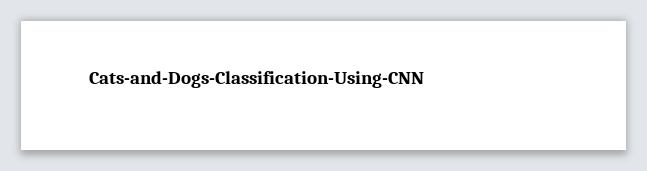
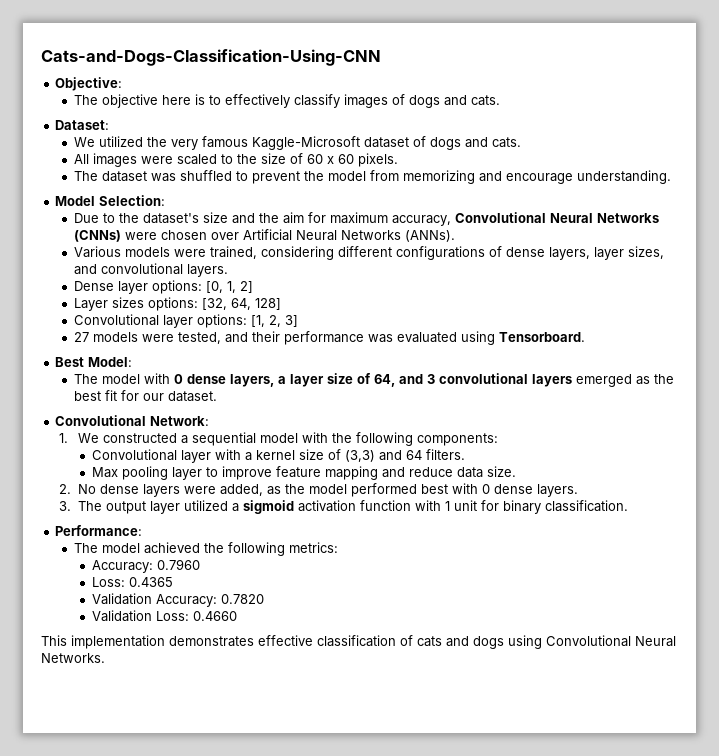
(424, 79) none -> [55,77,123,91] [73,94,500,108] [55,120,110,130] [73,136,521,150] [73,153,398,167] [73,170,671,184] [55,195,166,206] [73,212,659,226] [73,229,455,242] [73,246,664,260] [73,263,228,277] [73,280,253,294] [73,297,281,311] [73,314,298,328] [73,331,585,345] [55,357,133,367] [73,373,674,387] [73,390,217,402] [55,415,210,426] [59,432,498,446] [91,449,465,463] [91,466,516,480] [59,483,578,497] [59,500,628,514] [55,525,143,536] [73,542,338,556] [91,559,200,573] [91,577,173,587] [91,593,264,607] [91,610,237,622] [41,635,676,649] [41,653,105,663] // Objective: // The objective here is to effectively classify images of dogs and cats. // Dataset: // We utilized the very famous Kaggle-Microsoft dataset of dogs and cats. // All images were scaled to the size of 60 x 60 pixels. // The dataset was shuffled to prevent the model from memorizing and encourage understanding. // Model Selection: // Due to the dataset's size and the aim for maximum accuracy, Convolutional Neural Networks (CNNs) were chosen over Artificial Neural Networks (ANNs). // Various models were trained, considering different configurations of dense layers, layer sizes, and convolutional layers. // Dense layer options: [0, 1, 2] // Layer sizes options: [32, 64, 128] // Convolutional layer options: [1, 2, 3] // 27 models were tested, and their performance was evaluated using Tensorboard. // Best Model: // The model with 0 dense layers, a layer size of 64, and 3 convolutional layers emerged as the best fit for our dataset. // Convolutional Network: // 1. We constructed a sequential model with the following components: // Convolutional layer with a kernel size of (3,3) and 64 filters. // Max pooling layer to improve feature mapping and reduce data size. // 2. No dense layers were added, as the model performed best with 0 dense layers. // 3. The output layer utilized a sigmoid activation function with 1 unit for binary classification. // Performance: // The model achieved the following metrics: // Accuracy: 0.7960 // Loss: 0.4365 // Validation Accuracy: 0.7820 // Validation Loss: 0.4660 // This implementation demonstrates effective classification of cats and dogs using Convolutional Neural Networks.

